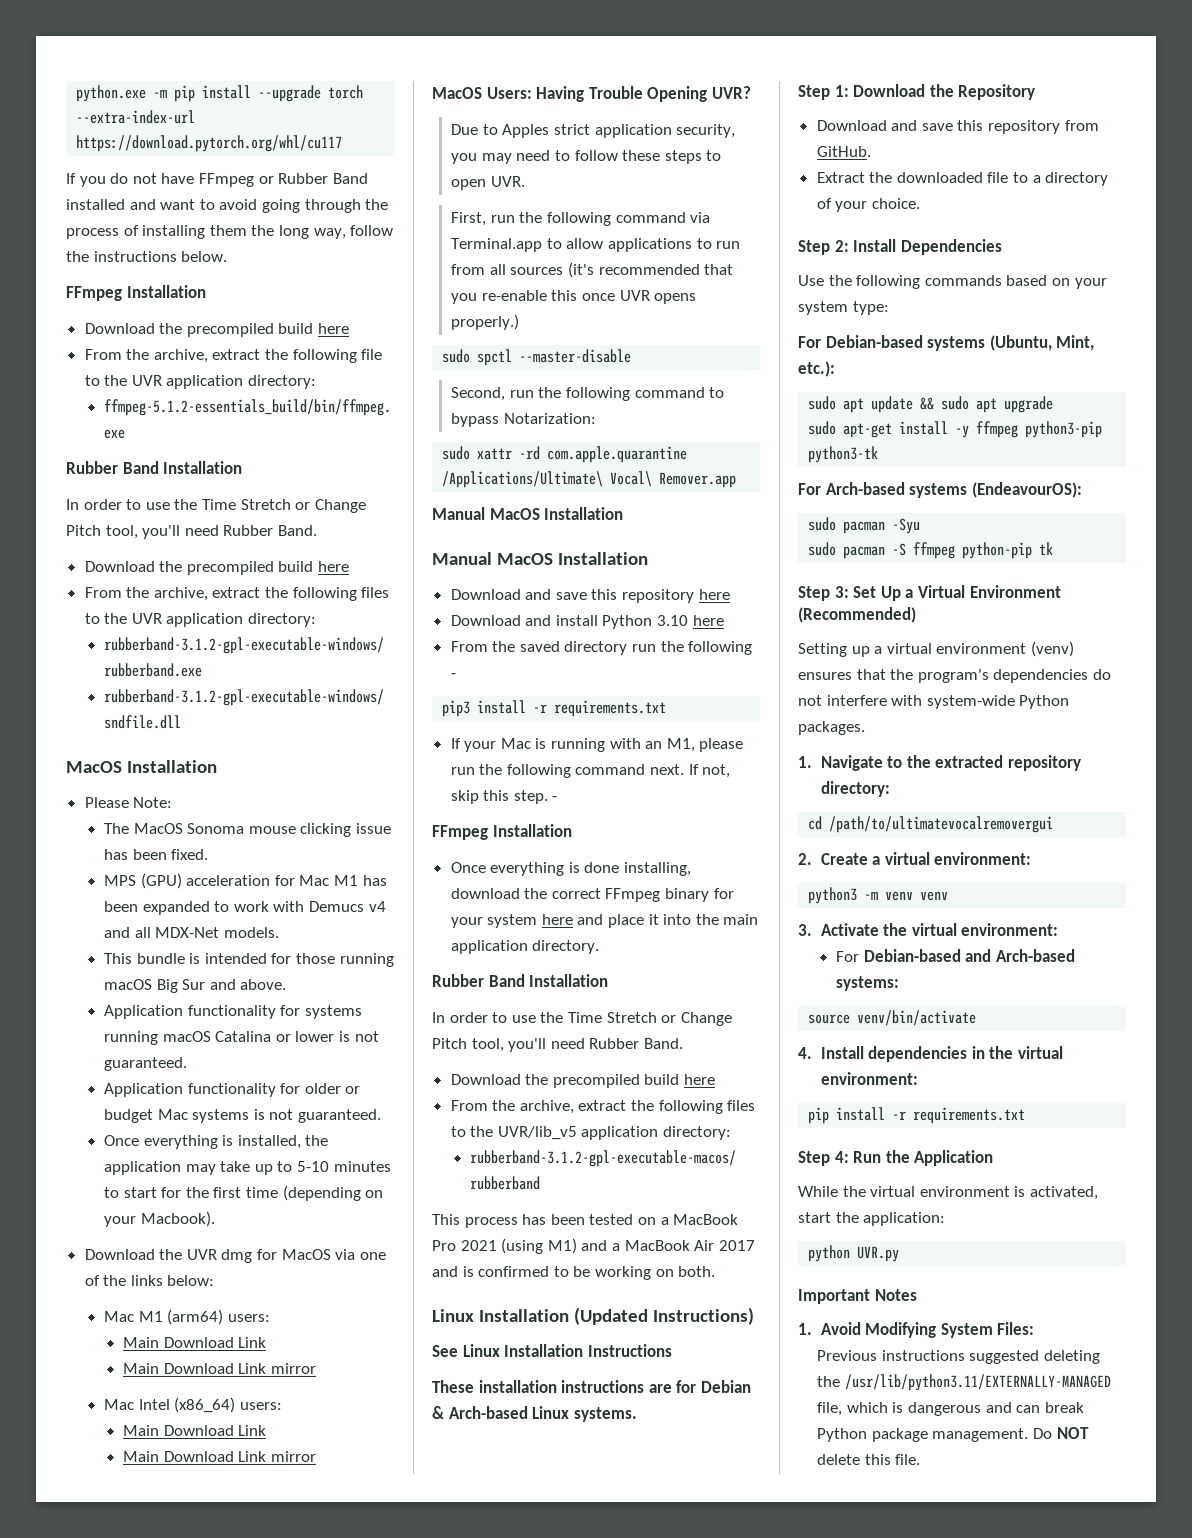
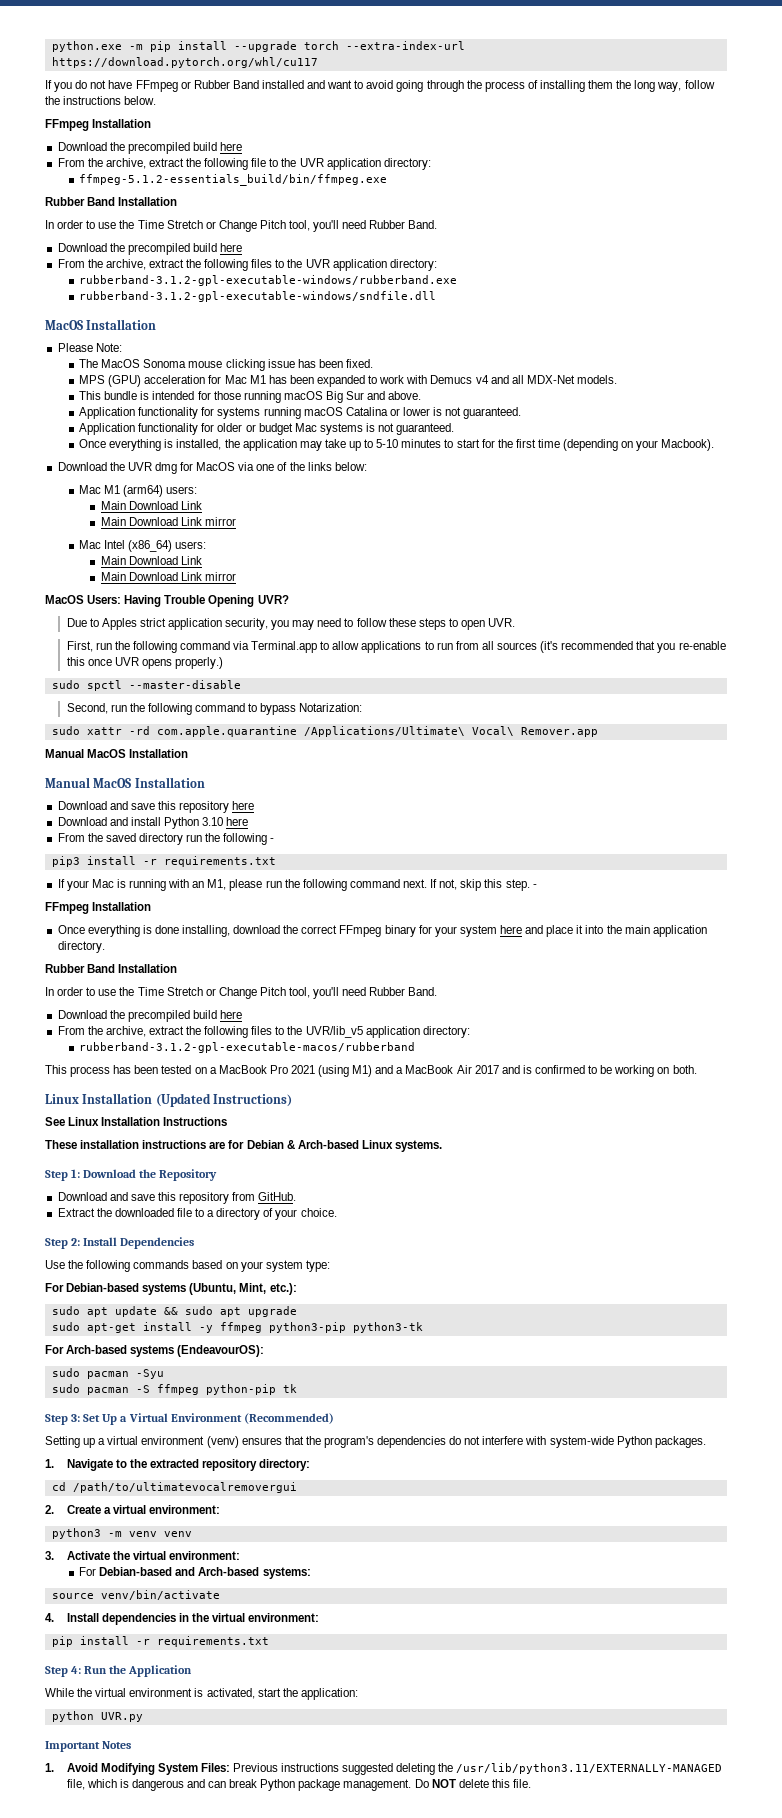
(1035, 1328) // -> (230, 1767) none

